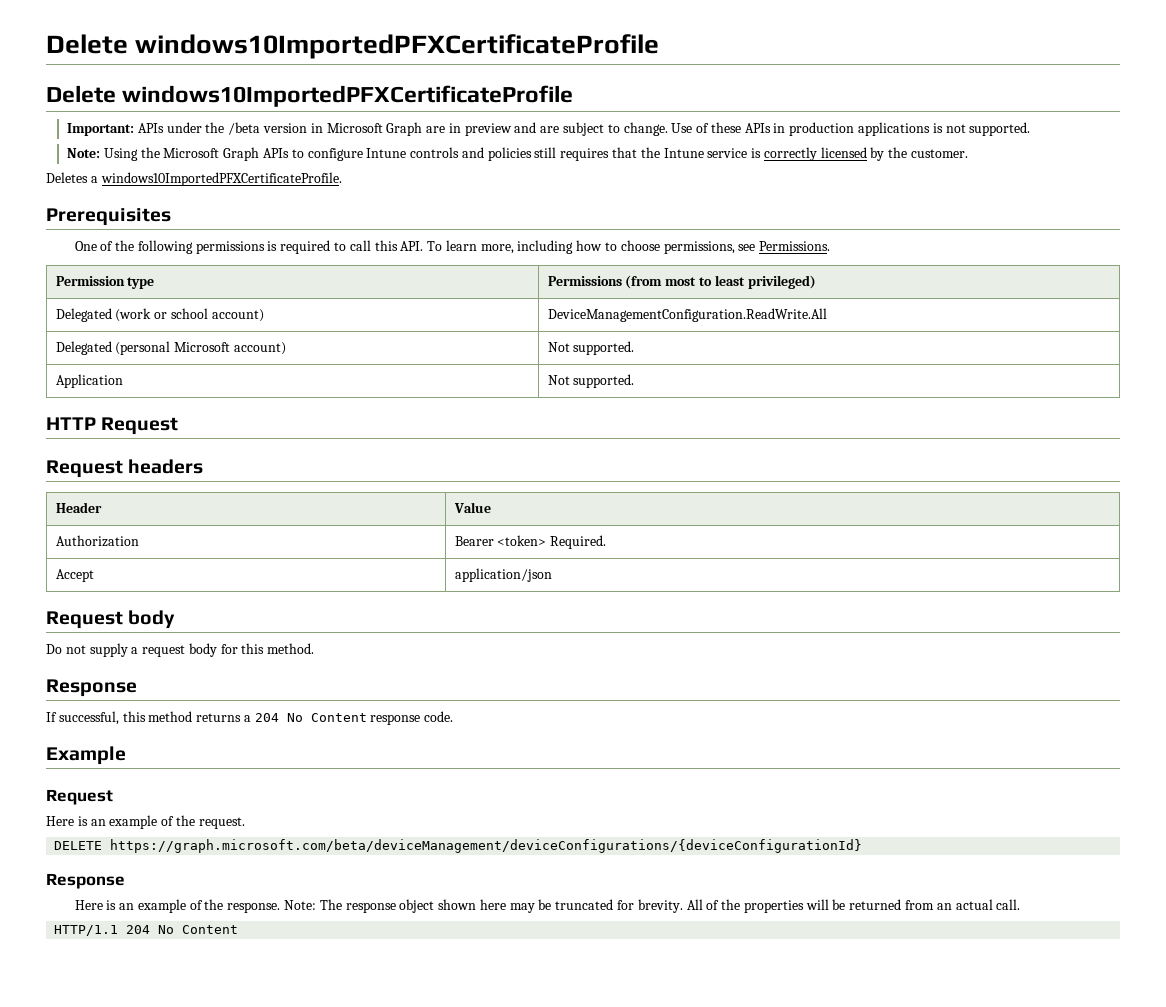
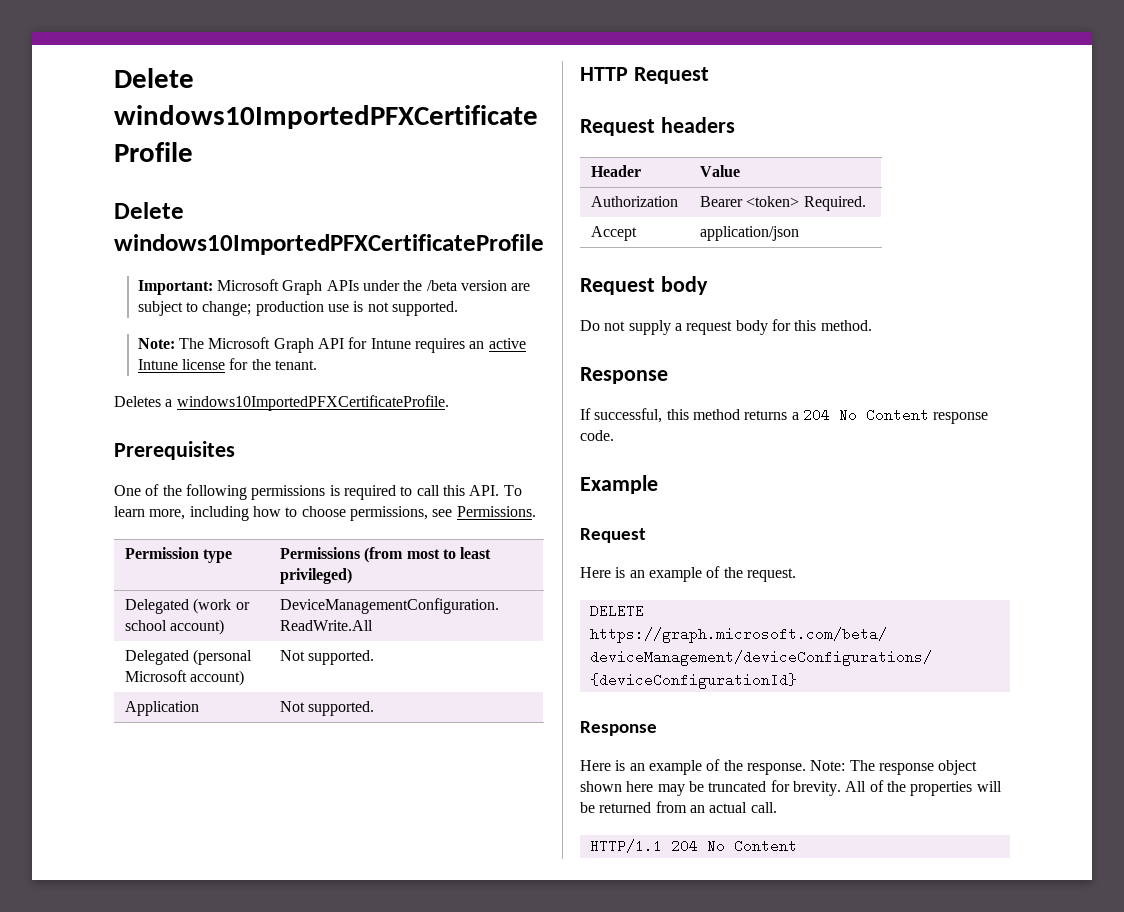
(135, 129) none -> [217,279,323,295] Microsoft Graph
[310,122,1031,136] [67,147,969,161] in Microsoft Graph are in preview and are subject to change. Use of these APIs in production applications is not supported. // Note: Using the Microsoft Graph APIs to configure Intune controls and policies still requires that the Intune service is correctly licensed by the customer. -> [511,283,531,291] [137,301,459,316] [137,337,526,353] [137,358,318,370] are subject to change; production use is not supported. // Note: The Microsoft Graph API for Intune requires an active Intune license for the tenant.

